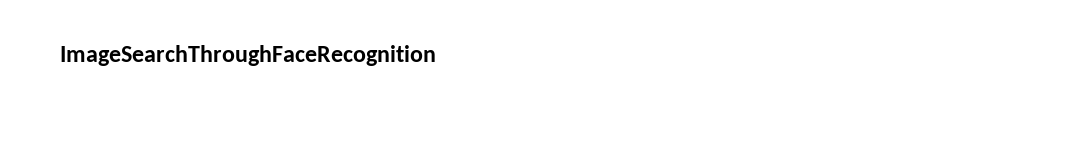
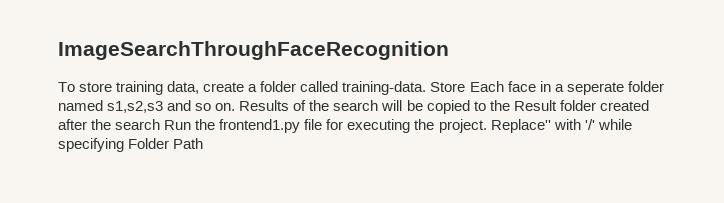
(436, 55) none -> [58,81,664,95] [58,100,649,114] [58,119,632,133] [58,138,204,152] // To store training data, create a folder called training-data. Store Each face in a seperate folder named s1,s2,s3 and so on. Results of the search will be copied to the Result folder created after the search Run the frontend1.py file for executing the project. Replace'' with '/' while specifying Folder Path

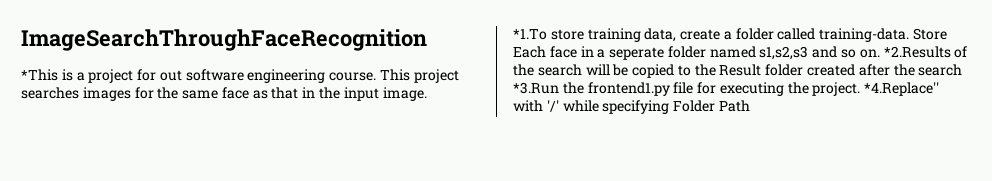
[58,82,75,92] To -> [21,69,459,83] [21,87,427,101] [513,29,547,40] *This is a project for out software engineering course. This project searches images for the same face as that in the input image. // *1.To
[239,100,290,111] Results -> [883,46,951,58] *2.Results
[164,120,192,130] Run -> [513,82,559,94] *3.Run
[490,119,551,133] Replace'' -> [864,82,940,96] *4.Replace''

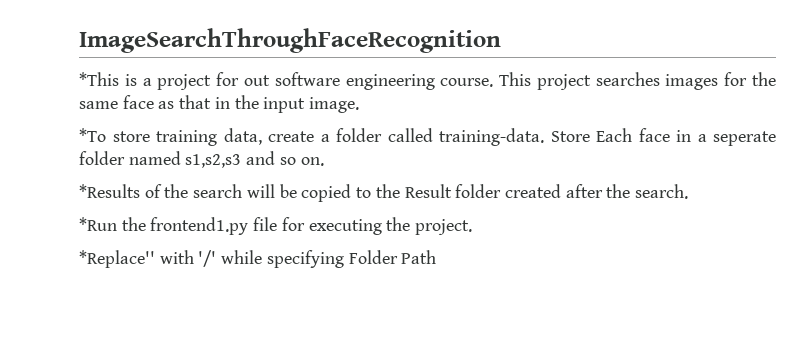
[513,29,547,40] *1.To -> [79,128,106,142] *To
[883,46,951,58] *2.Results -> [79,184,140,198] // *Results
[918,64,963,76] [513,82,559,94] search *3.Run -> [635,184,689,199] [79,217,117,231] search. // *Run
[864,82,940,96] *4.Replace'' -> [79,250,155,268] // *Replace''

